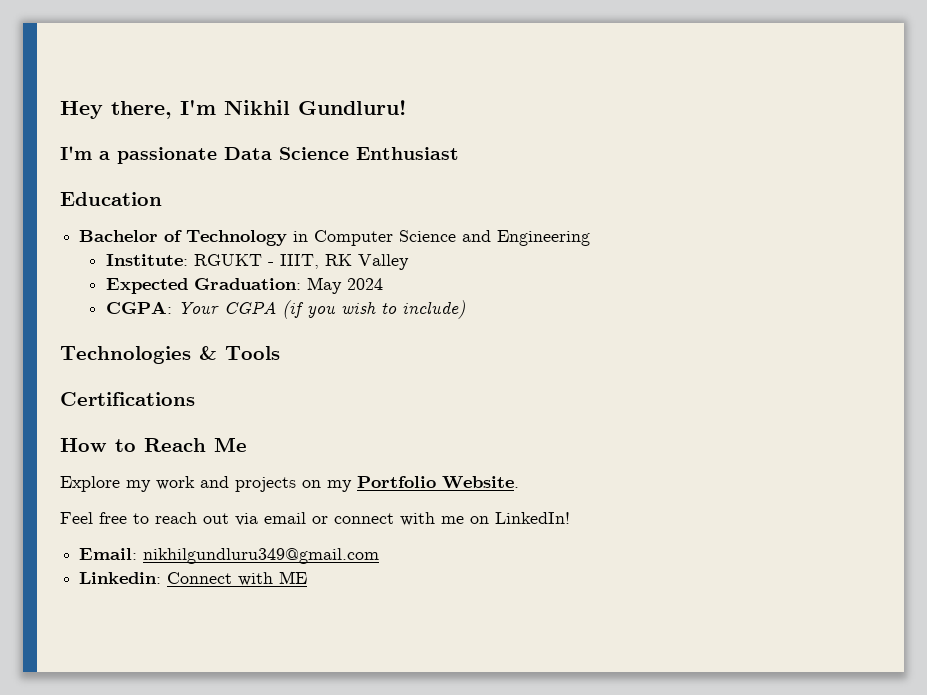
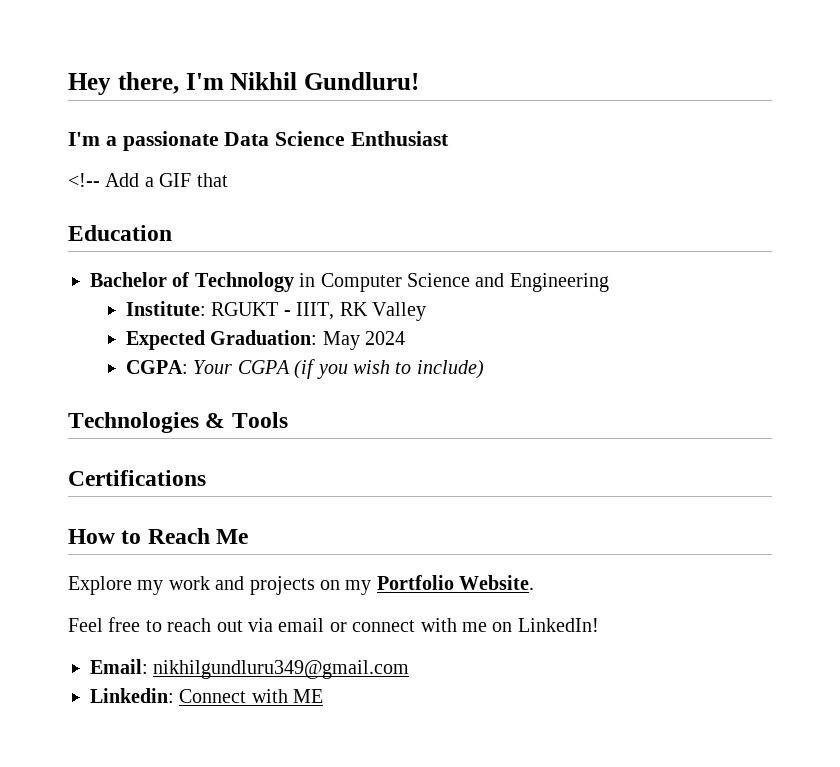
(459, 153) none -> [68,173,228,187] // <!-- Add a GIF that

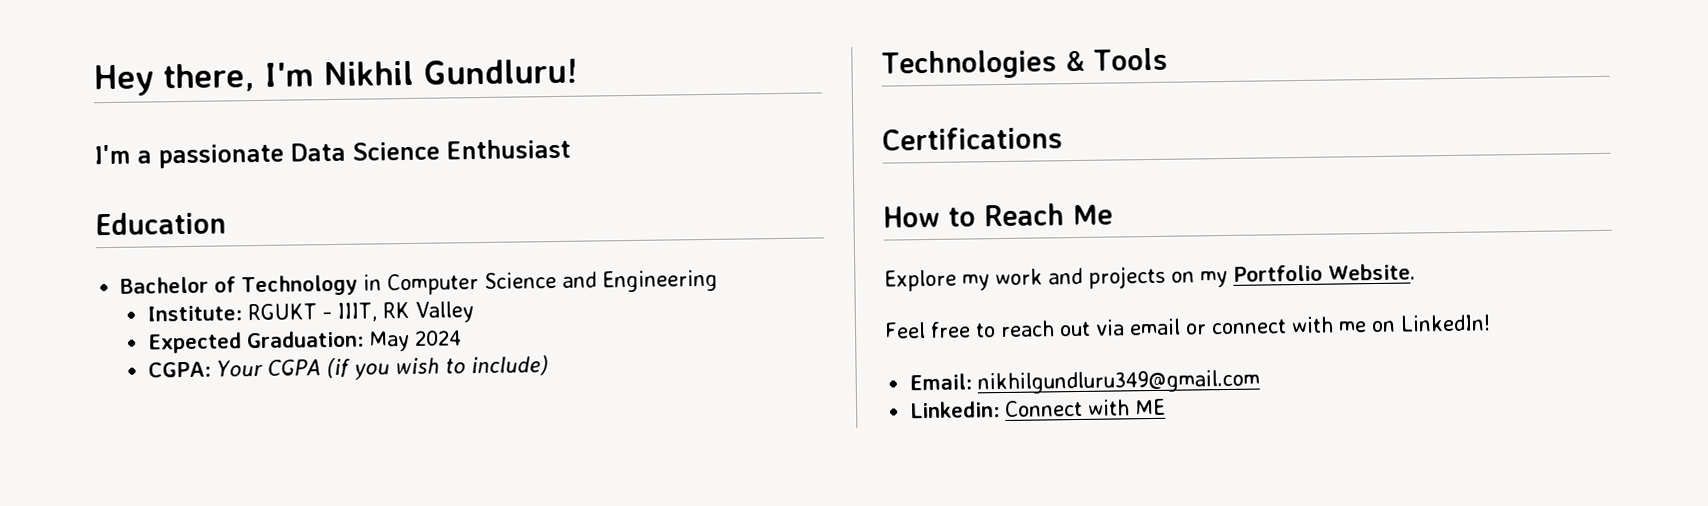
[68,173,228,187] // <!-- Add a GIF that -> (571, 149) none

